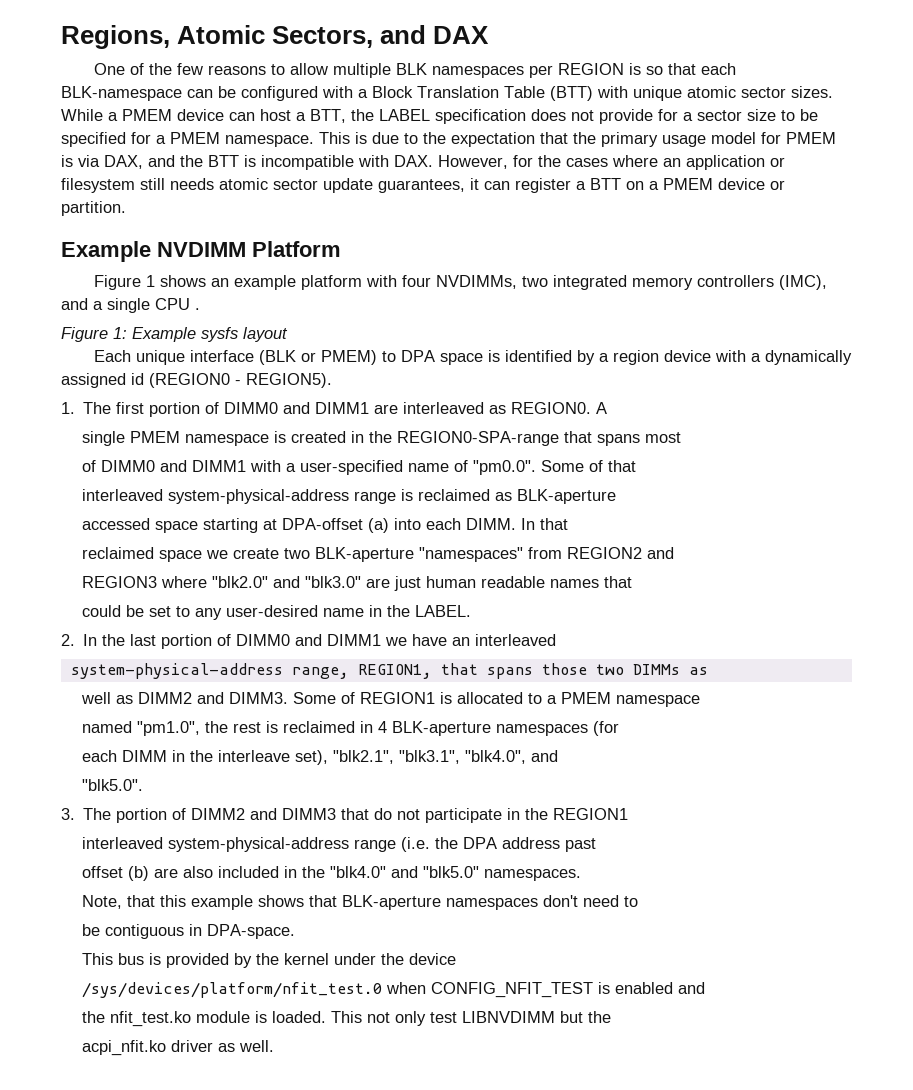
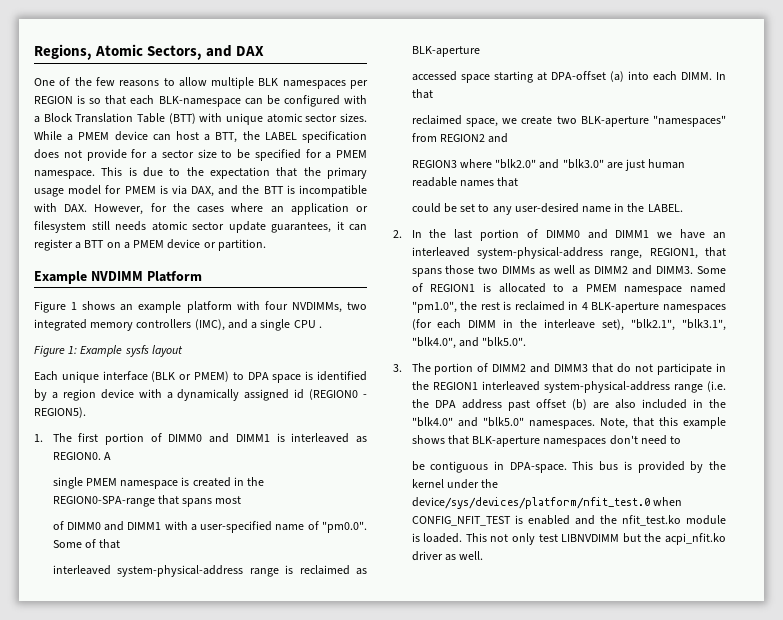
[374,404,399,414] are -> [276,433,285,442] is
[159,550,203,562] space -> [465,118,498,127] space,
(557, 640) // -> (470, 252) none
(708, 671) // -> (551, 271) none
(701, 701) // -> (683, 290) none
(620, 728) // -> (432, 324) none
(559, 756) // -> (479, 342) none
(629, 814) // -> (478, 386) none
(597, 845) // -> (530, 405) none
(582, 875) // -> (595, 424) none
(296, 931) // -> (567, 467) none
[409,953,457,965] [82,982,383,998] device // /sys/devices/platform/nfit_test.0 -> [411,497,650,509] device/sys/devices/platform/nfit_test.0
(706, 988) // -> (595, 520) none
(612, 1017) // -> (662, 537) none

